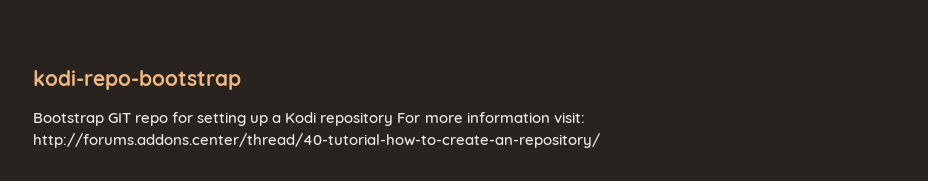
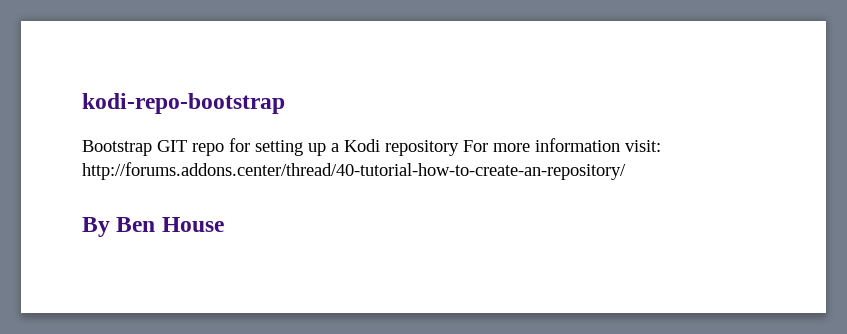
(600, 140) none -> [82,217,224,237] // By Ben House

